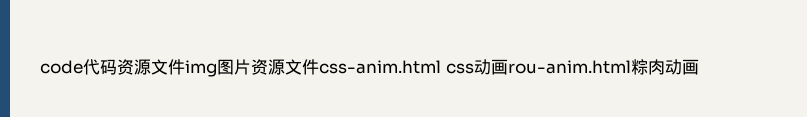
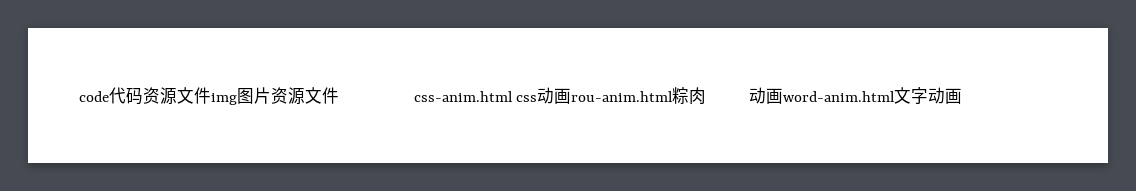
(699, 67) none -> [783,87,962,104] word-anim.html文字动画

